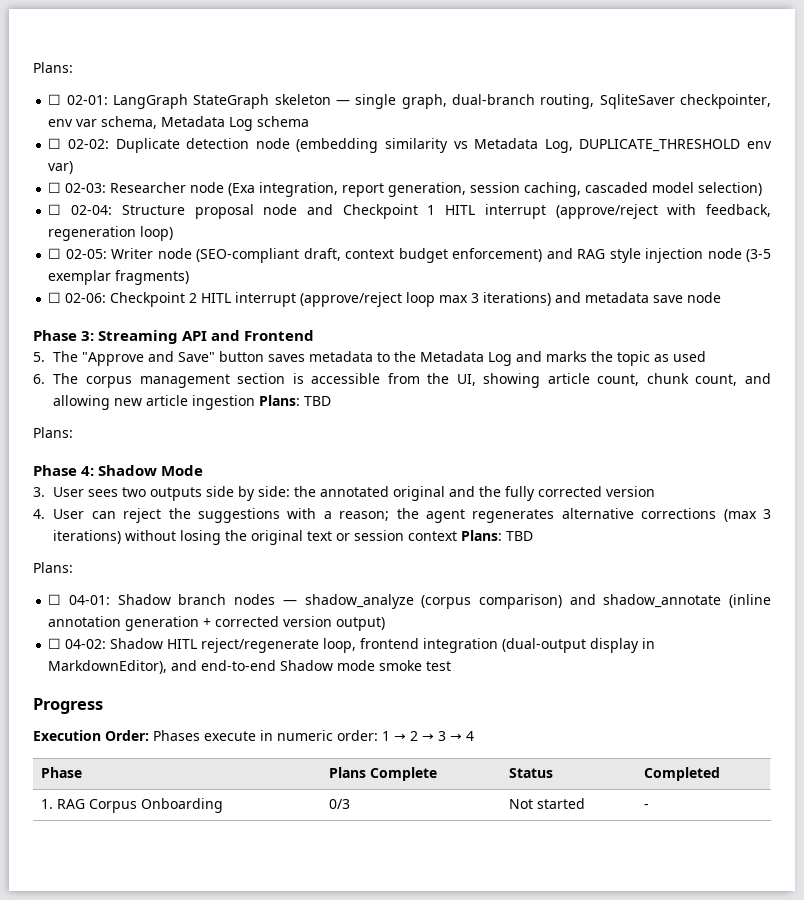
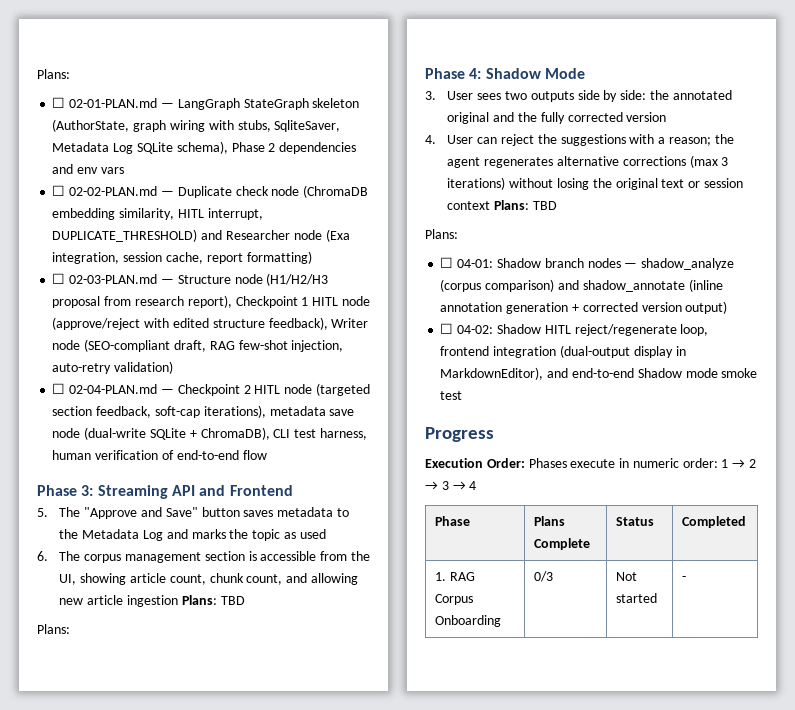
[33,62,73,73] [48,94,108,105] Plans: // ☐ 02-01: -> [37,69,70,79] [52,97,174,108] Plans: // ☐ 02-01-PLAN.md —
[336,94,771,109] [48,116,310,131] [48,138,773,153] [48,161,74,174] [48,182,763,197] [48,204,333,219] — single graph, dual-branch routing, SqliteSaver checkpointer, env var schema, Metadata Log schema // ☐ 02-02: Duplicate detection node (embedding similarity vs Metadata Log, DUPLICATE_THRESHOLD env var) // ☐ 02-03: Researcher node (Exa integration, report generation, session caching, cascaded model selection) // ☐ 02-04: Structure proposal node and -> [52,119,341,132] [52,141,357,154] [52,164,124,174] [52,185,369,198] [52,208,263,220] [52,229,350,242] [52,251,312,264] [52,273,329,286] [52,295,232,308] (AuthorState, graph wiring with stubs, SqliteSaver, Metadata Log SQLite schema), Phase 2 dependencies and env vars // ☐ 02-02-PLAN.md — Duplicate check node (ChromaDB embedding similarity, HITL interrupt, DUPLICATE_THRESHOLD) and Researcher node (Exa integration, session cache, report formatting) // ☐ 02-03-PLAN.md — Structure node (H1/H2/H3 proposal from research report),
[484,204,546,219] interrupt -> [341,296,370,306] node
[706,204,772,217] [48,226,174,241] [48,248,771,263] [48,270,190,285] [48,292,107,303] feedback, regeneration loop) // ☐ 02-05: Writer node (SEO-compliant draft, context budget enforcement) and RAG style injection node (3-5 exemplar fragments) // ☐ 02-06: -> [172,317,369,330] [52,339,344,352] [52,361,174,374] [52,383,174,394] edited structure feedback), Writer node (SEO-compliant draft, RAG few-shot injection, auto-retry validation) // ☐ 02-04-PLAN.md —
[235,292,722,307] interrupt (approve/reject loop max 3 iterations) and metadata save node -> [284,383,370,396] [52,405,355,418] [52,427,367,440] [52,450,267,460] node (targeted section feedback, soft-cap iterations), metadata save node (dual-write SQLite + ChromaDB), CLI test harness, human verification of end-to-end flow

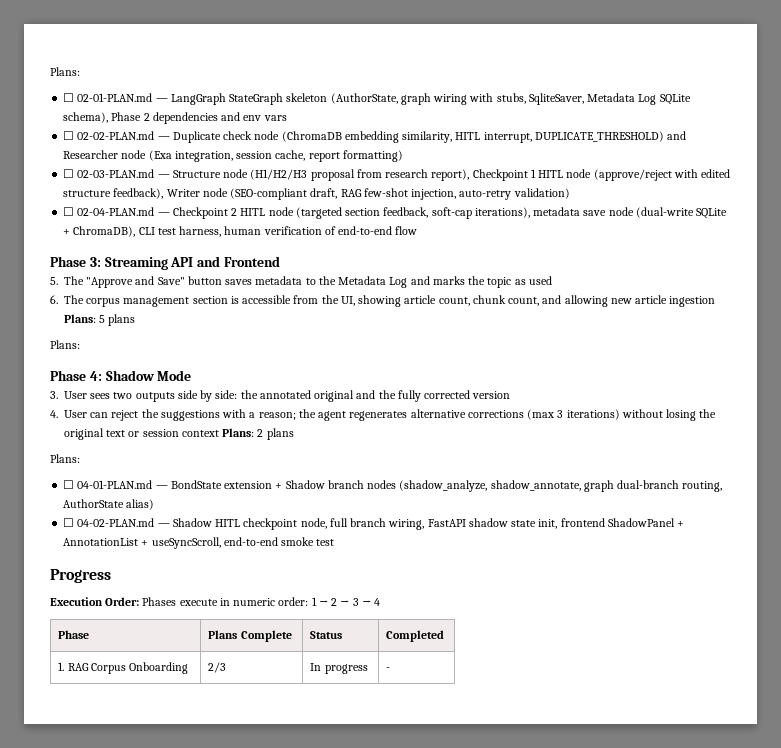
[220,596,245,605] TBD -> [99,314,136,326] 5 plans
[533,201,558,210] [425,229,458,239] [440,257,735,270] [440,279,723,292] [440,301,728,314] [440,323,709,336] [440,345,686,358] [440,367,718,380] TBD // Plans: // ☐ 04-01: Shadow branch nodes — shadow_analyze (corpus comparison) and shadow_annotate (inline annotation generation + corrected version output) // ☐ 04-02: Shadow HITL reject/regenerate loop, frontend integration (dual-output display in MarkdownEditor), and end-to-end Shadow mode -> [257,428,294,440] [50,454,80,463] [63,480,723,492] [63,499,155,510] [63,518,685,530] [63,537,278,549] 2 plans // Plans: // ☐ 04-01-PLAN.md — BondState extension + Shadow branch nodes (shadow_analyze, shadow_annotate, graph dual-branch routing, AuthorState alias) // ☐ 04-02-PLAN.md — Shadow HITL checkpoint node, full branch wiring, FastAPI shadow state init, frontend ShadowPanel + AnnotationList + useSyncScroll, end-to-end
[533,571,553,582] [615,572,637,581] [615,593,657,603] 0/3 | Not started -> [208,662,227,673] [310,663,368,674] 2/3 | In progress

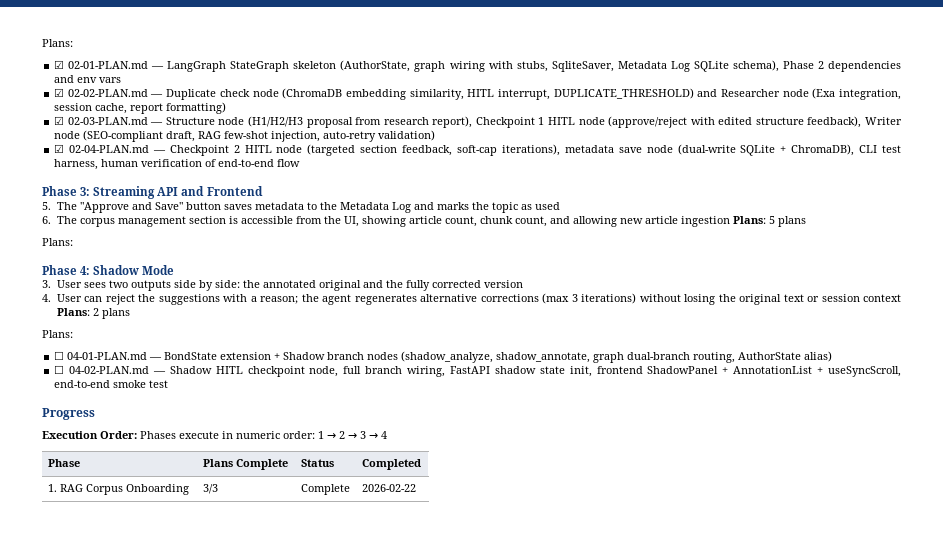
[50,67,80,76] [63,93,75,102] Plans: // ☐ -> [42,39,73,47] [54,60,65,69] Plans: // ☑
[63,131,75,140] ☐ -> [54,88,65,97] ☑
[63,169,75,178] ☐ -> [54,116,65,125] ☑
[63,207,75,216] ☐ -> [54,144,65,153] ☑
[208,662,227,673] [310,663,368,674] [386,667,391,671] 2/3 | In progress | - -> [202,484,218,494] [300,484,350,495] [361,484,416,492] 3/3 | Complete | 2026-02-22

